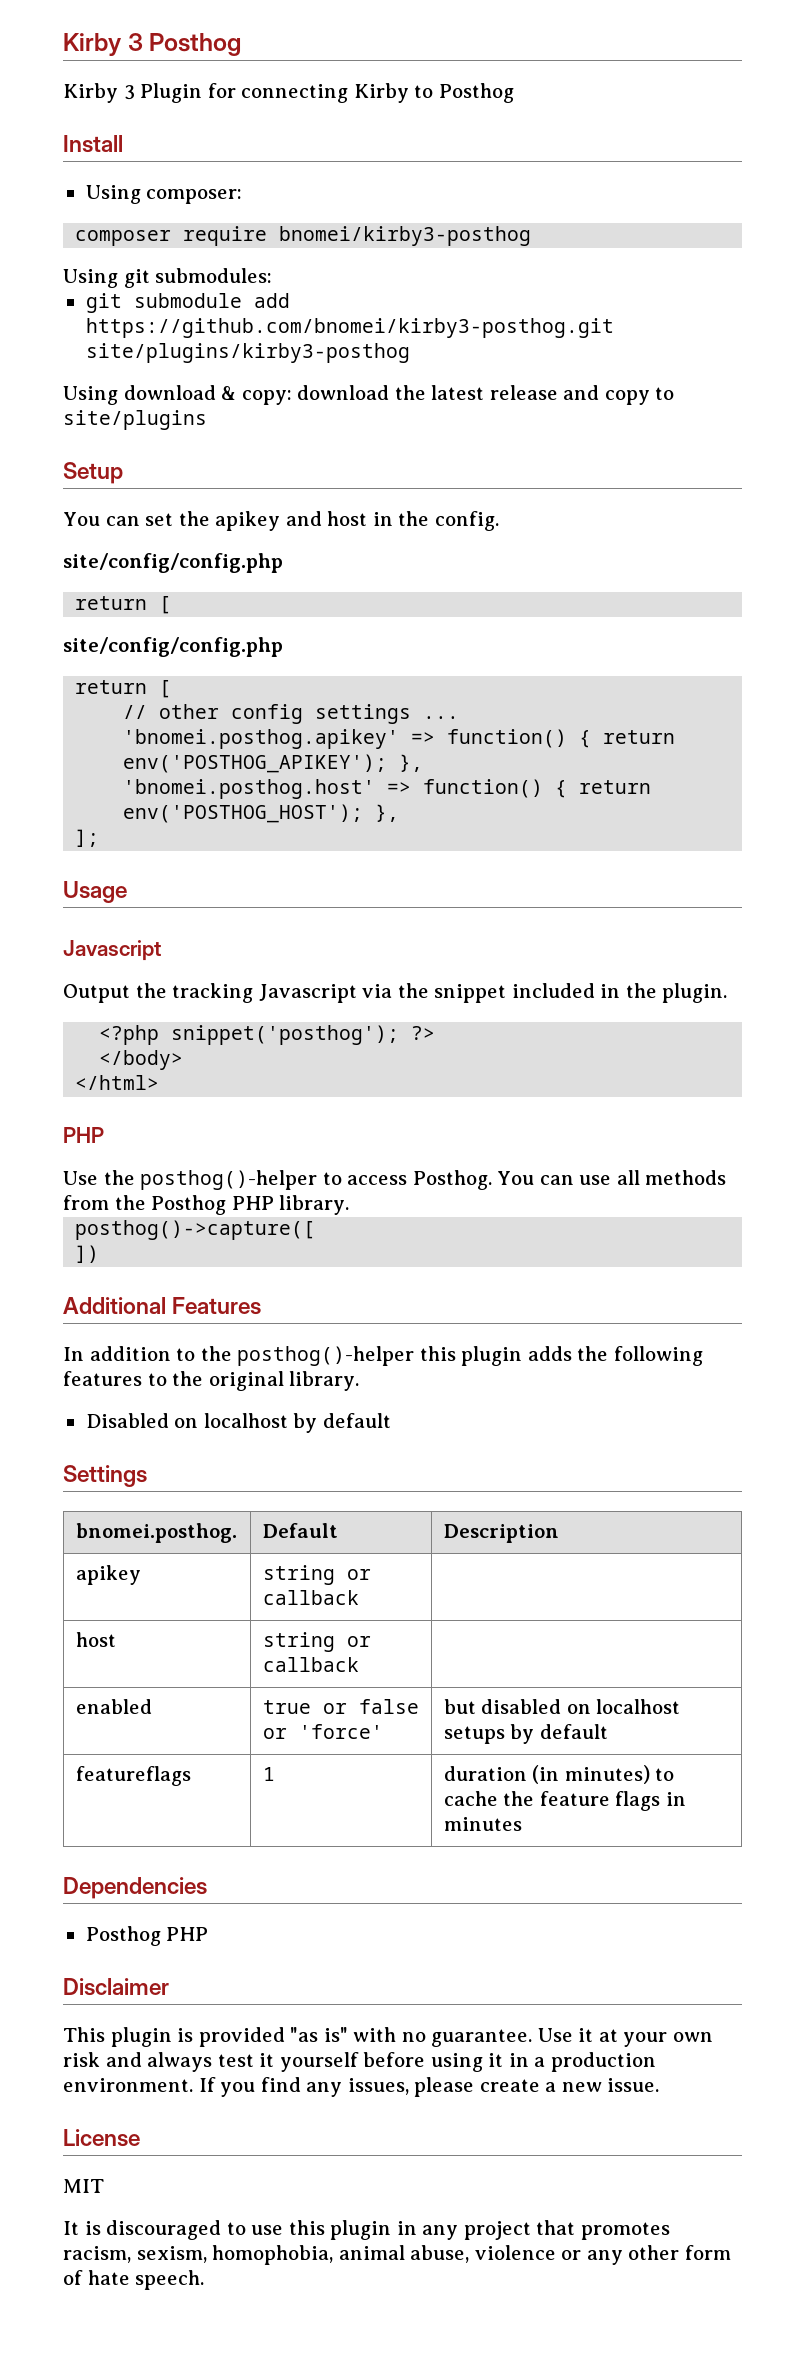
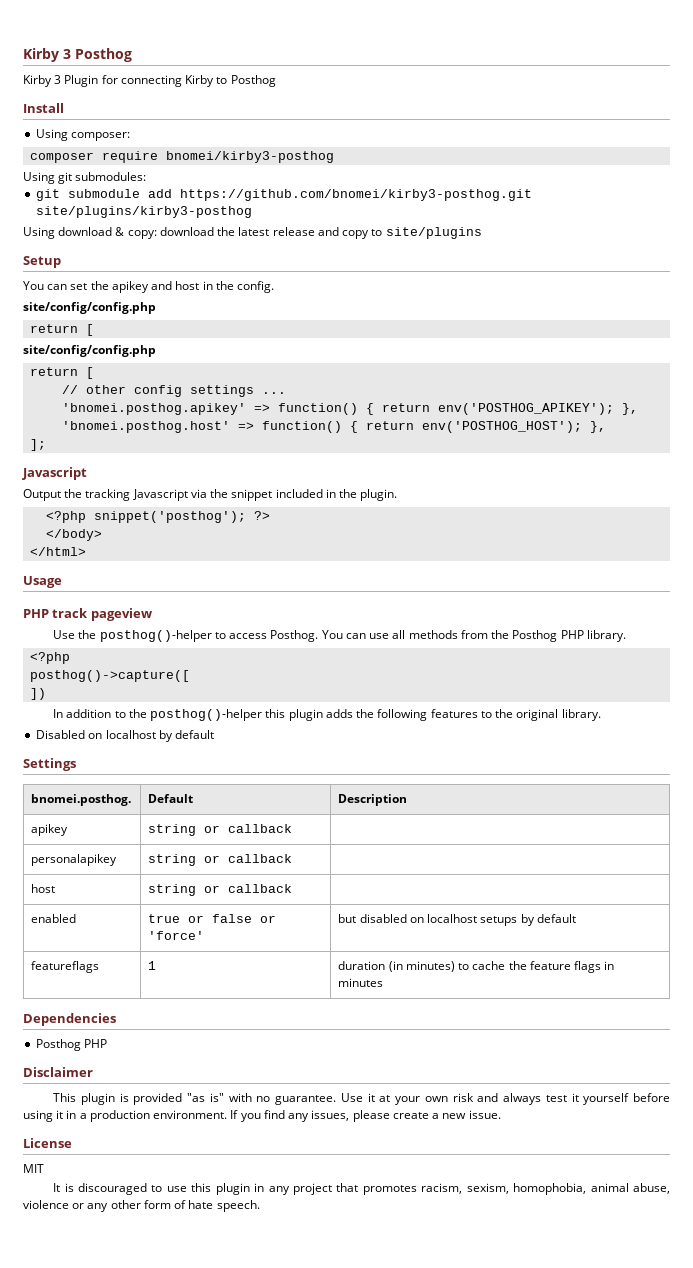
[63,881,127,903] // Usage -> (47, 445) none
[63,1127,104,1143] // PHP -> [23,576,62,588] [23,608,152,621] // Usage // PHP track pageview
(350, 1205) none -> [30,652,71,664] // <?php
[63,1297,262,1315] // Additional Features -> (47, 694) none
(359, 1597) none -> [31,854,118,866] [148,854,293,866] // personalapikey | string or callback |

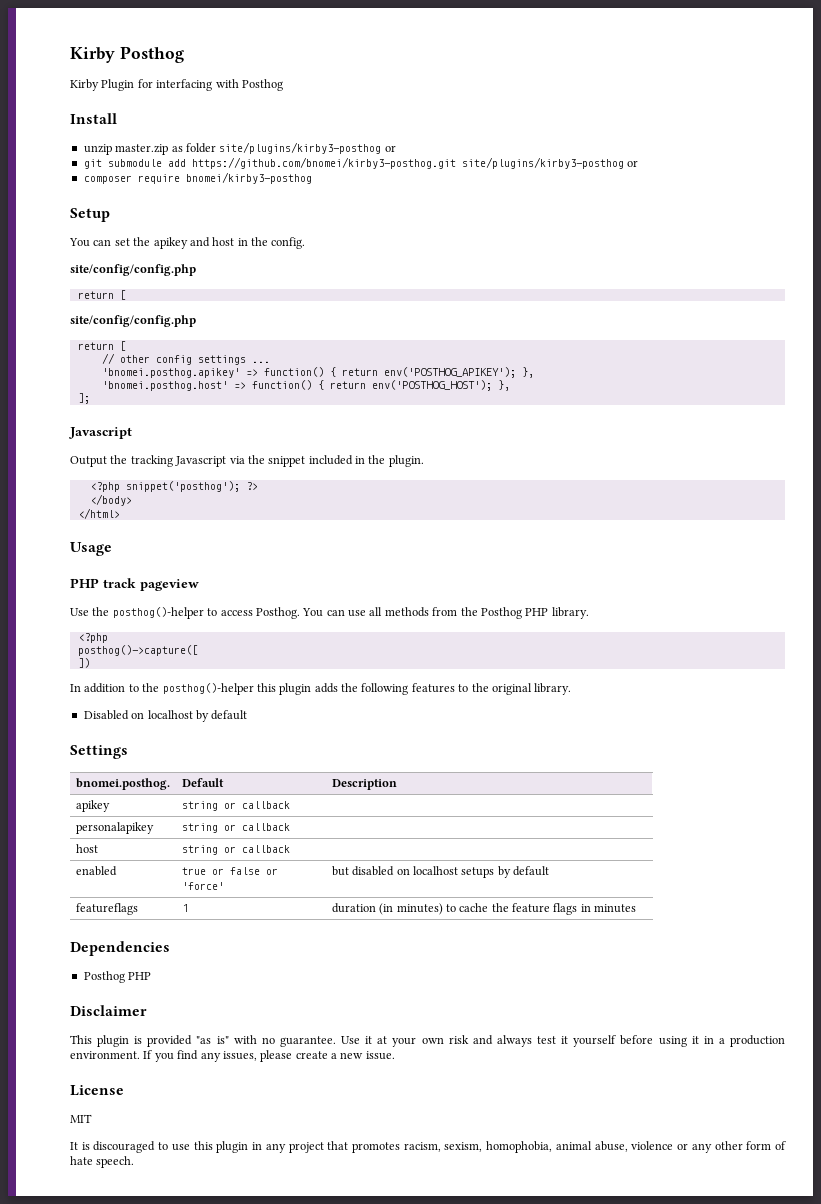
[23,48,71,62] Kirby 3 -> [70,47,115,63] Kirby
[54,75,62,84] 3 -> (99, 85) none
[120,75,228,87] connecting Kirby to -> [156,79,239,91] interfacing with
[36,129,131,141] [30,151,335,163] [23,172,147,184] Using composer: // composer require bnomei/kirby3-posthog // Using git submodules: -> [83,142,396,155] unzip master.zip as folder site/plugins/kirby3-posthog or
[23,227,482,239] // Using download & copy: download the latest release and copy to site/plugins -> [627,160,639,167] [83,172,312,184] or // composer require bnomei/kirby3-posthog

